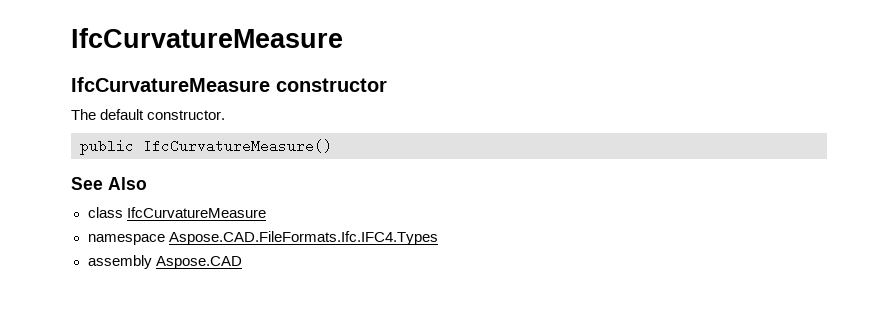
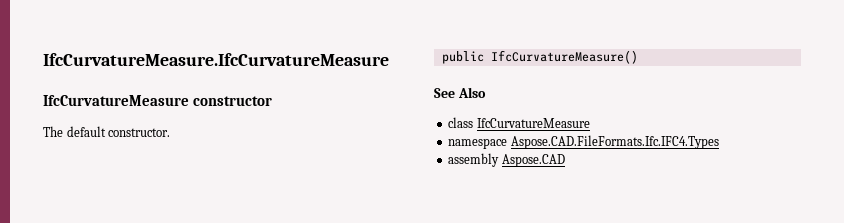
[71,28,343,48] IfcCurvatureMeasure -> [43,53,389,66] IfcCurvatureMeasure.IfcCurvatureMeasure

